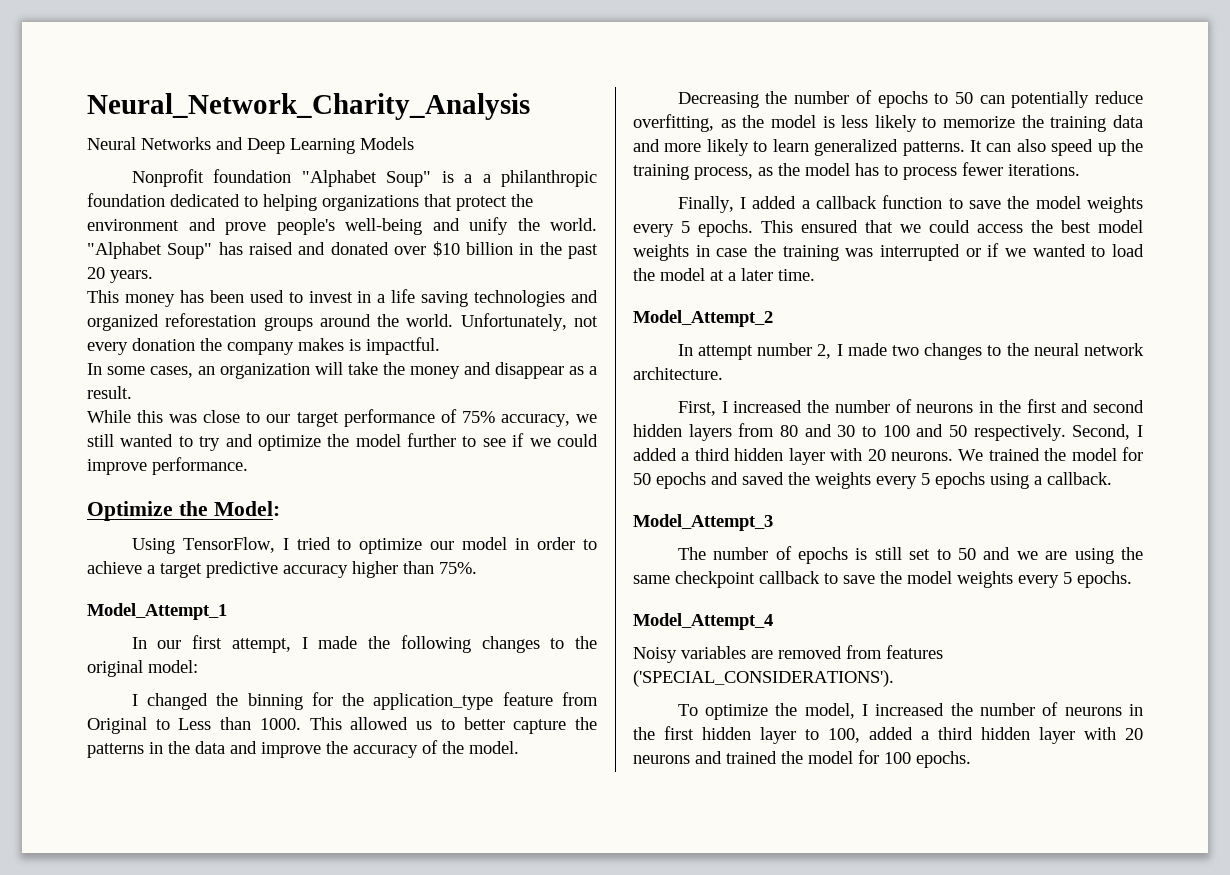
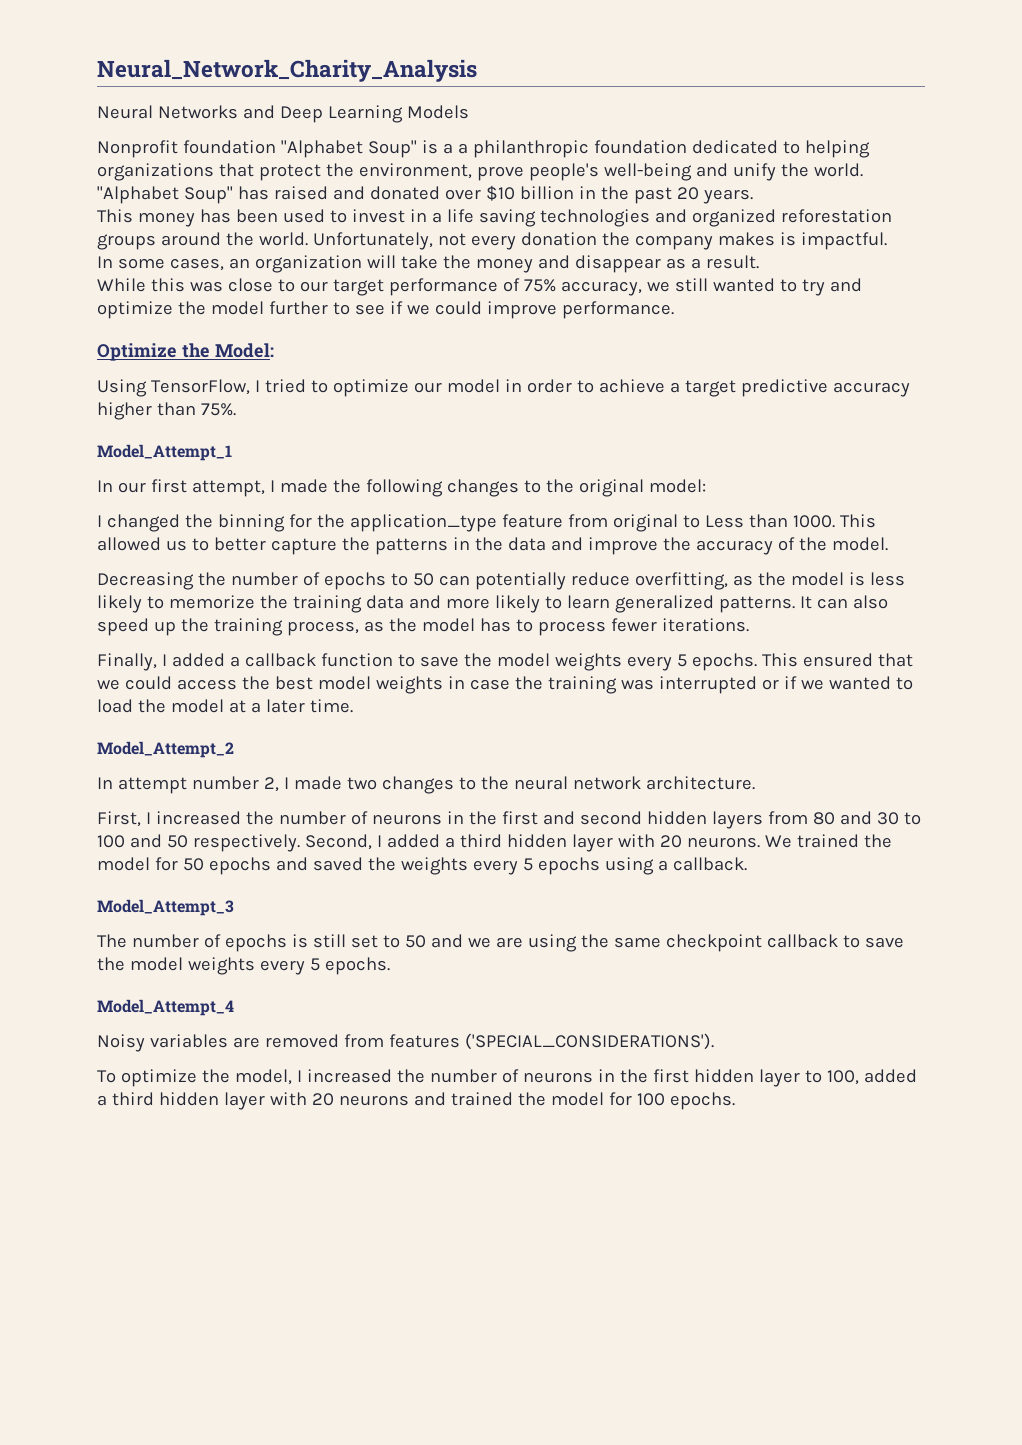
[87,218,216,231] environment and -> [358,163,472,179] environment,
[87,717,147,734] Original -> [612,514,678,532] original

